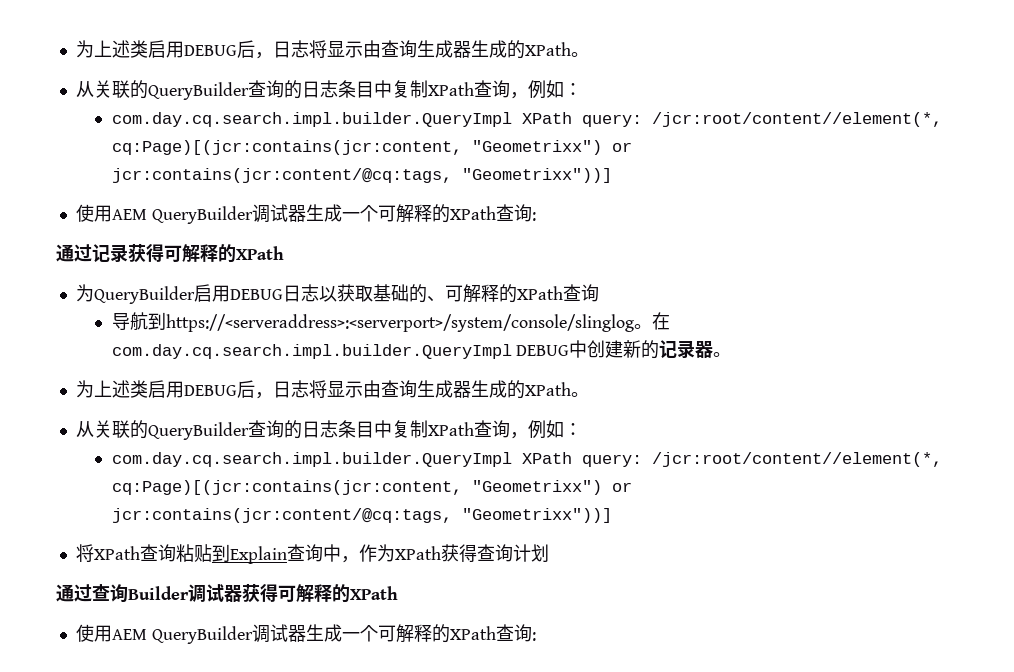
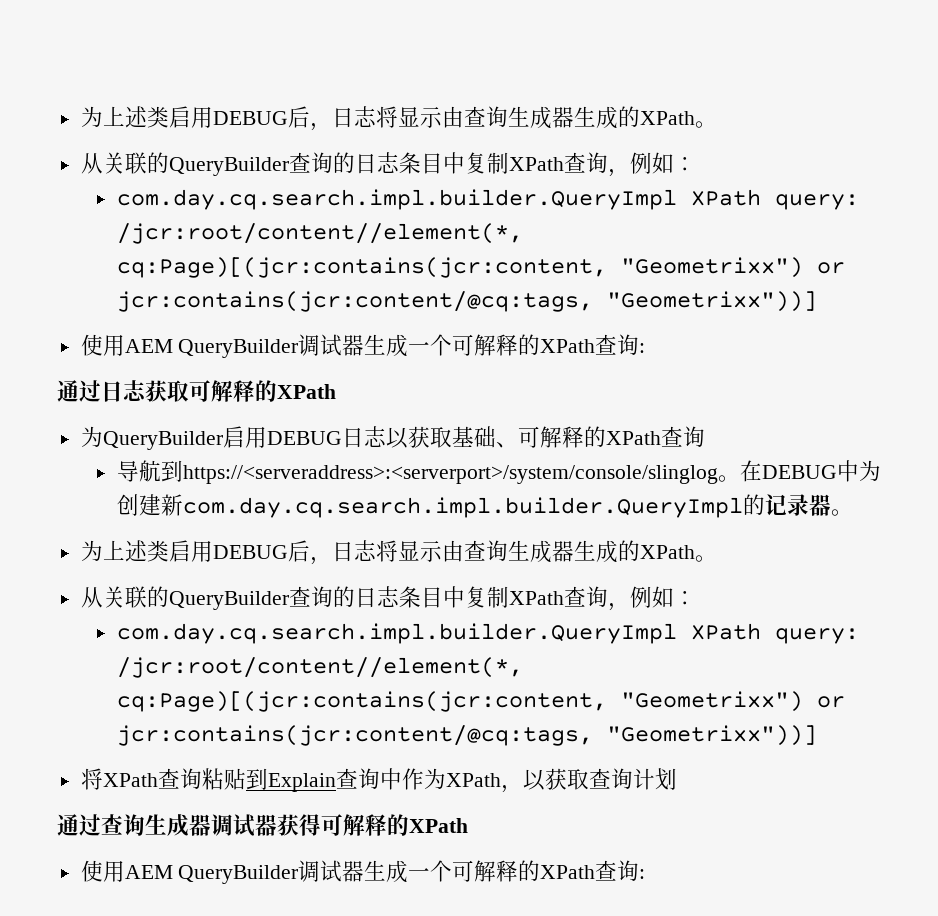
[92,243,164,263] 记录获得 -> [101,380,189,402] 日志获取
[408,284,427,303] 的 -> (496, 437) none
[111,340,642,359] com.day.cq.search.impl.builder.QueryImpl DEBUG中创建新 -> [761,460,881,482] [116,494,743,518] DEBUG中为创建新com.day.cq.search.impl.builder.QueryImpl
[340,556,359,563] ， -> (402, 779) none
[440,544,477,562] 获得 -> [500,768,589,793] ，以获取
[128,586,189,600] Builder -> [145,814,211,837] 生成器

